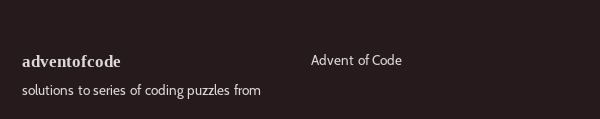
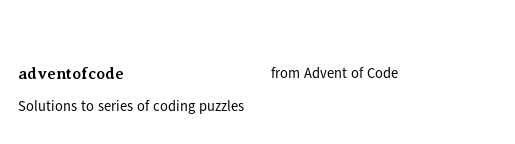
[22,84,74,95] solutions -> [18,100,77,111] Solutions

